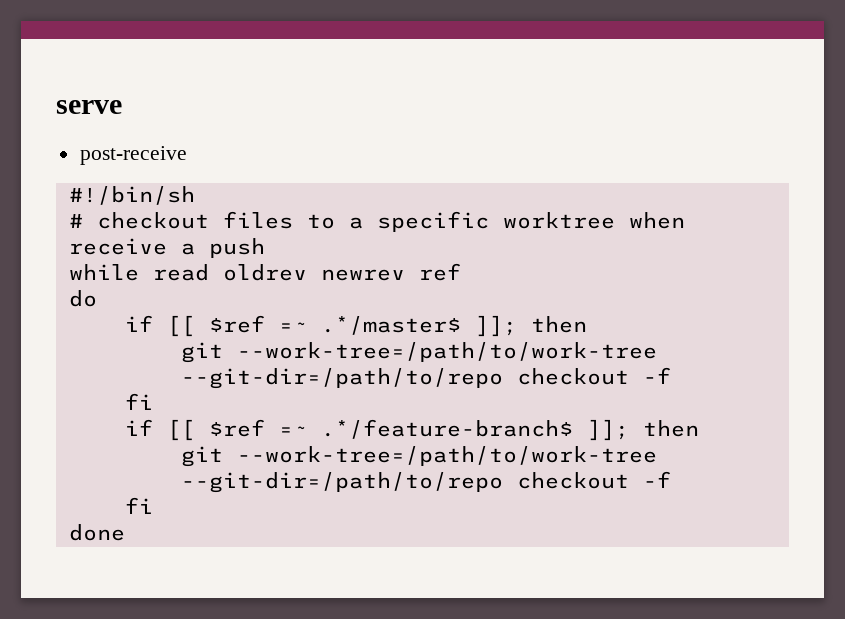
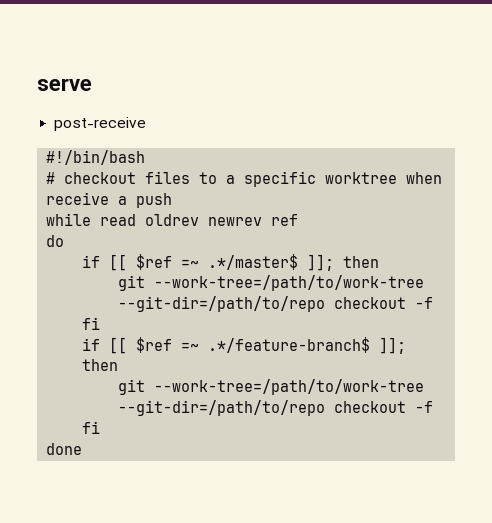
[68,186,195,205] #!/bin/sh -> [46,150,146,165] #!/bin/bash

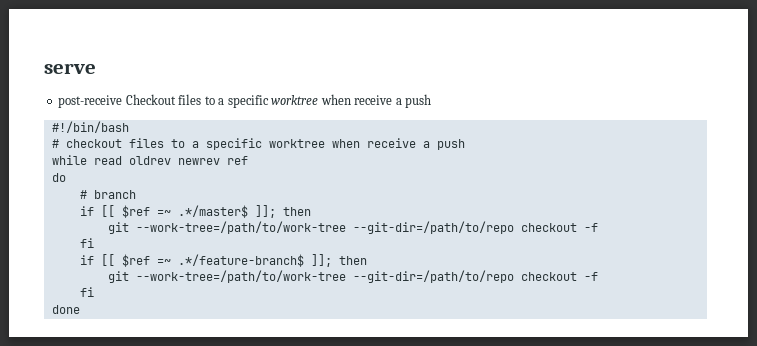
(147, 124) none -> [125,94,432,108] Checkout files to a specific worktree when receive a push
(65, 241) none -> [79,190,136,199] // # branch

